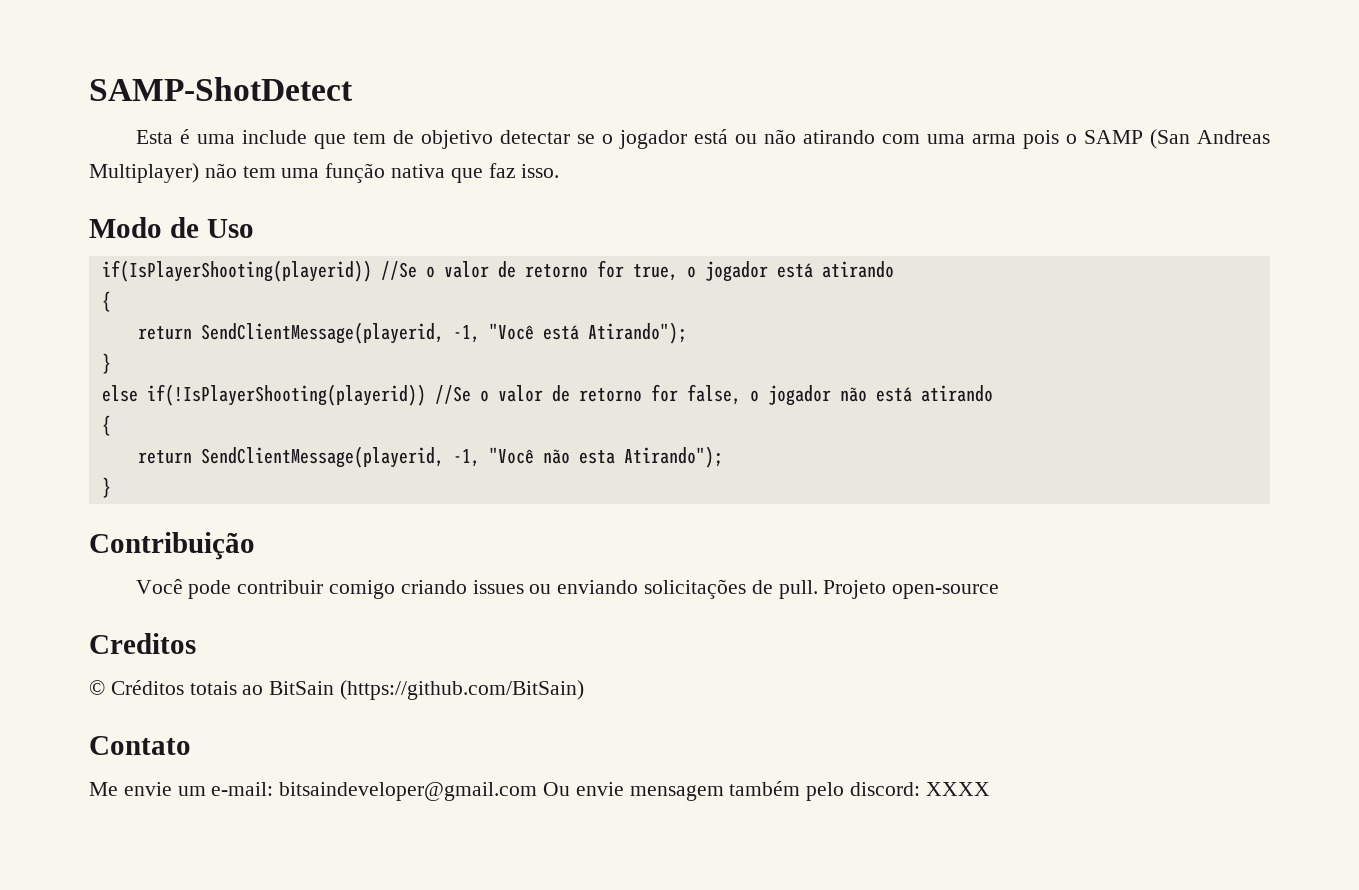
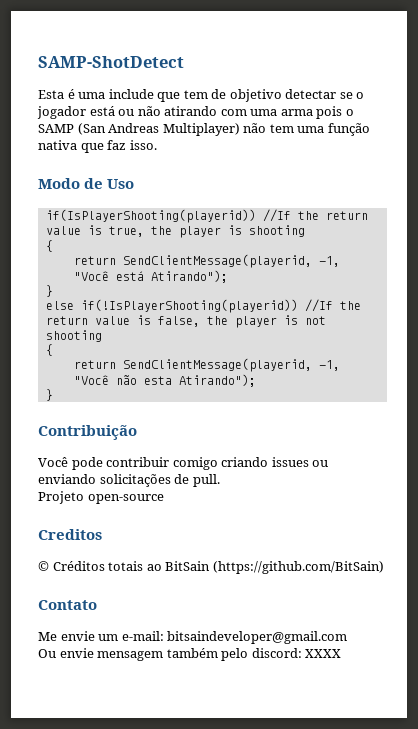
[380,260,894,282] //Se o valor de retorno for true, o jogador está atirando -> [262,209,368,222] [45,225,305,238] //If the return value is true, the player is shooting
[434,384,993,406] //Se o valor de retorno for false, o jogador não está atirando -> [304,299,361,312] [45,315,326,328] [45,330,102,342] //If the return value is false, the player is not shooting
(818, 589) none -> (220, 480) //
(538, 791) none -> (348, 637) //

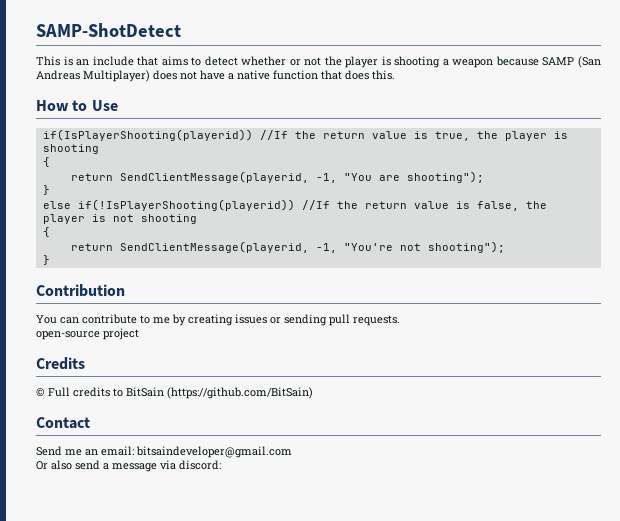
[38,89,365,102] [37,106,354,119] [38,123,370,136] [38,140,157,153] [38,178,135,189] Esta é uma include que tem de objetivo detectar se o jogador está ou não atirando com uma arma pois o SAMP (San Andreas Multiplayer) não tem uma função nativa que faz isso. // Modo de Uso -> [36,56,602,68] [36,70,395,82] [36,100,118,111] This is an include that aims to detect whether or not the player is shooting a weapon because SAMP (San Andreas Multiplayer) does not have a native function that does this. // How to Use
[73,270,228,283] "Você está Atirando"); -> [343,171,484,183] "You are shooting");
[73,374,256,387] [45,389,53,401] [38,425,137,440] [38,457,329,470] [38,474,220,487] [38,491,84,504] "Você não esta Atirando"); // } // Contribuição // Você pode contribuir comigo criando issues ou enviando solicitações de pull. // Projeto -> [343,241,505,253] [42,255,50,265] [36,284,125,297] [36,314,400,326] "You're not shooting"); // } // Contribution // You can contribute to me by creating issues or sending pull requests. //
[38,529,102,540] // Creditos -> [103,328,139,340] [36,357,85,370] project // Credits
[52,561,162,571] Créditos totais ao -> [48,387,123,397] Full credits to
[38,600,97,610] [38,631,348,644] [38,648,342,661] Contato // Me envie um e-mail: bitsaindeveloper@gmail.com // Ou envie mensagem também pelo discord: XXXX -> [36,417,90,429] [36,446,292,458] [36,460,221,472] Contact // Send me an email: bitsaindeveloper@gmail.com // Or also send a message via discord:

